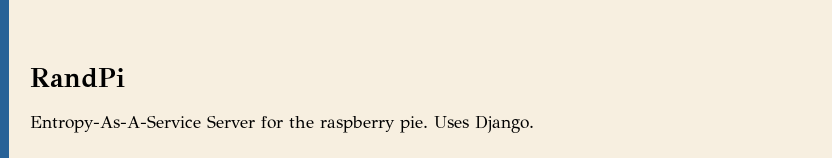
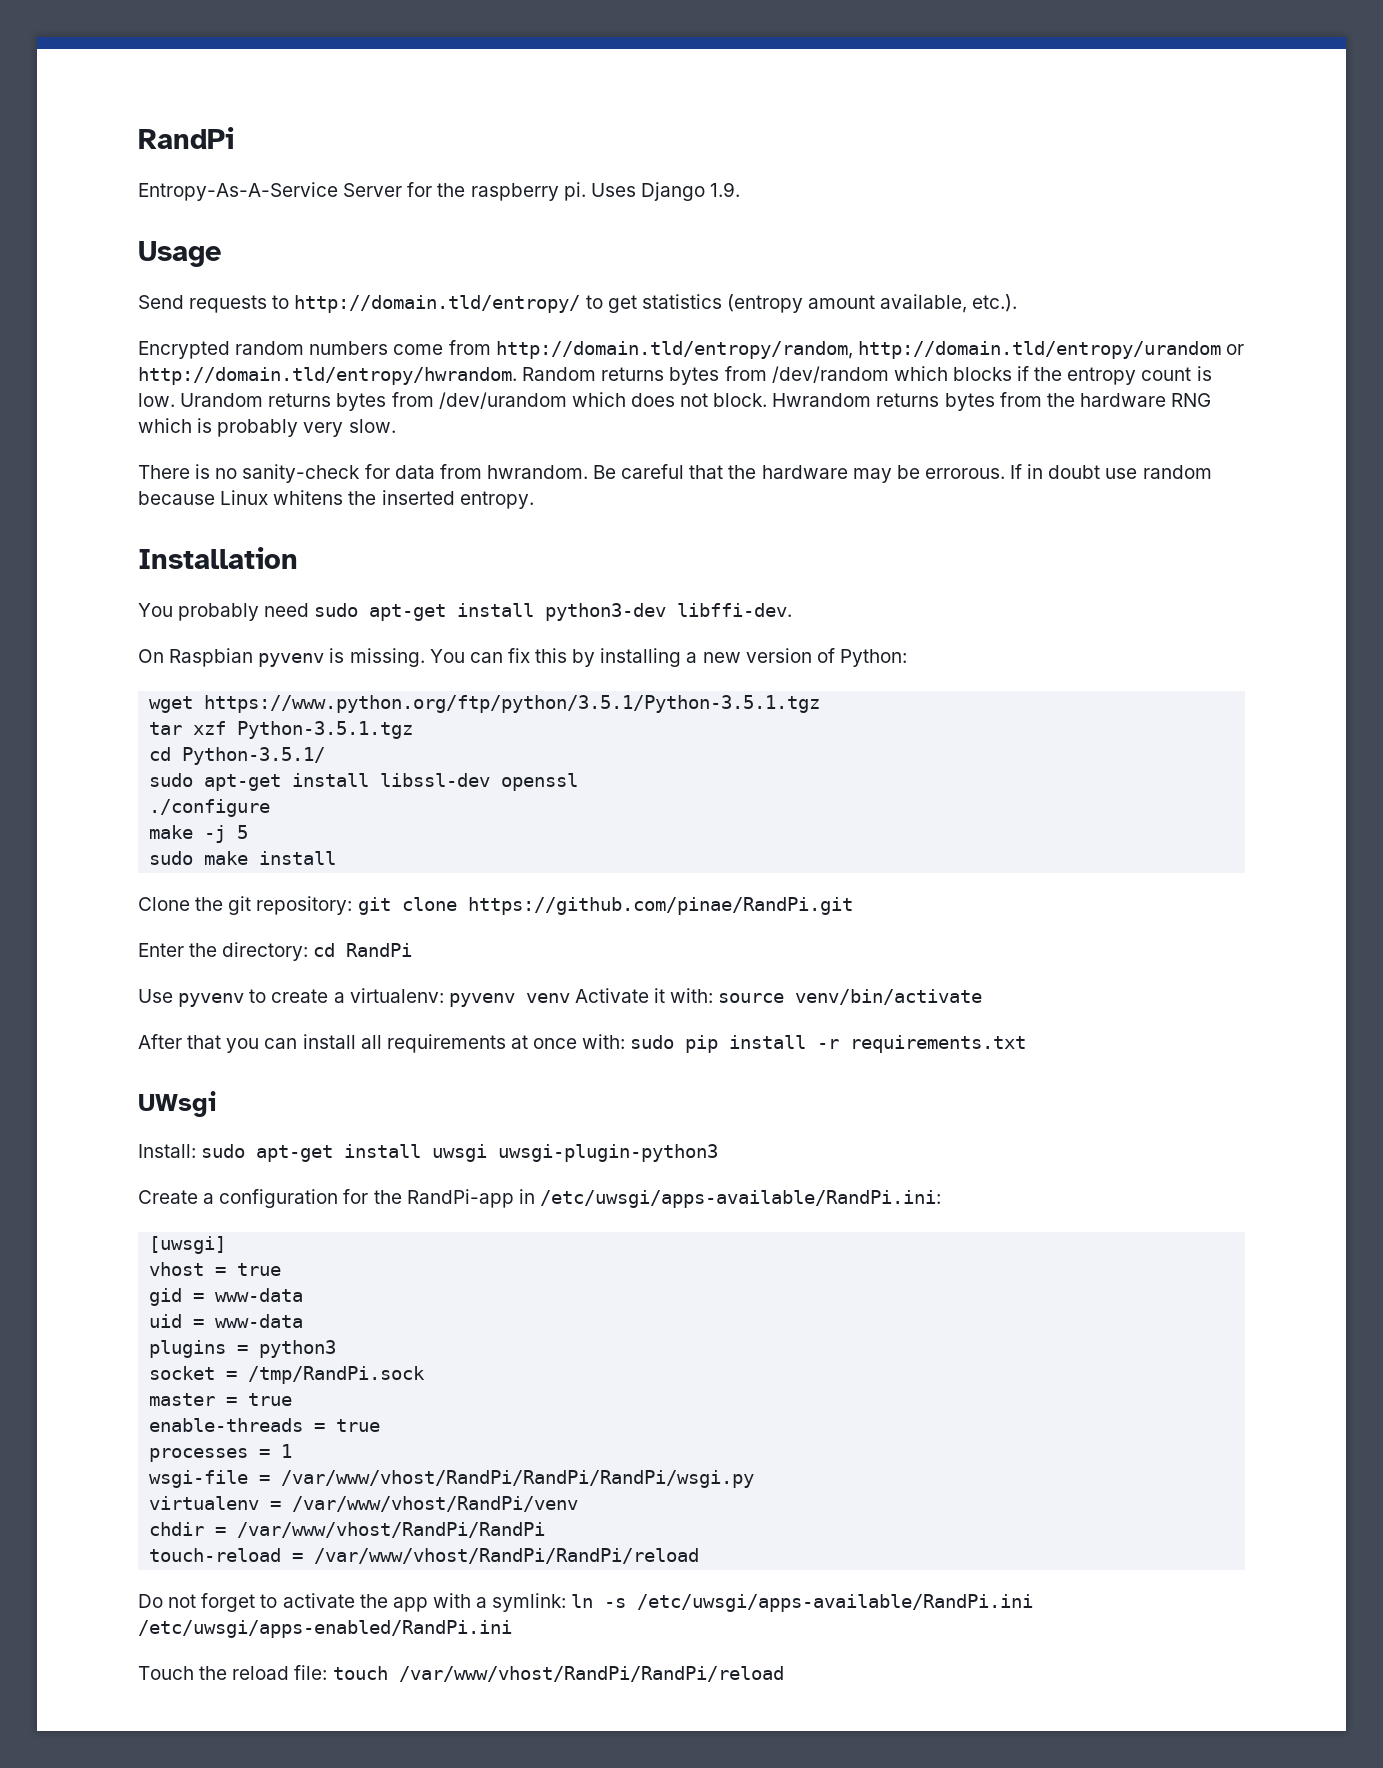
[400,115,534,133] pie. Uses Django. -> [563,182,741,201] [138,241,221,267] [138,294,1018,313] [138,340,1244,359] [138,366,1212,385] [138,392,1212,411] [138,418,396,437] [138,464,1212,483] [138,490,534,509] [138,547,298,569] [138,603,793,621] [138,648,907,667] [149,695,821,713] [149,721,414,739] [149,747,326,765] [149,773,579,791] [149,799,271,817] [149,825,249,843] [149,851,337,865] [138,896,853,915] [138,942,413,961] [138,988,983,1007] [138,1034,1027,1053] [138,1091,216,1117] [138,1144,719,1162] [138,1189,941,1208] [149,1236,227,1254] [149,1262,282,1276] [149,1288,304,1306] [149,1314,304,1328] [149,1340,337,1358] [149,1366,426,1384] [149,1393,293,1406] [149,1418,381,1432] [149,1444,293,1462] [149,1470,755,1488] [149,1496,579,1512] [149,1522,546,1538] [149,1548,700,1564] [138,1593,1034,1612] [138,1620,512,1638] [138,1665,784,1682] pi. Uses Django 1.9. // Usage // Send requests to http://domain.tld/entropy/ to get statistics (entropy amount available, etc.). // Encrypted random numbers come from http://domain.tld/entropy/random, http://domain.tld/entropy/urandom or http://domain.tld/entropy/hwrandom. Random returns bytes from /dev/random which blocks if the entropy count is low. Urandom returns bytes from /dev/urandom which does not block. Hwrandom returns bytes from the hardware RNG which is probably very slow. // There is no sanity-check for data from hwrandom. Be careful that the hardware may be errorous. If in doubt use random because Linux whitens the inserted entropy. // Installation // You probably need sudo apt-get install python3-dev libffi-dev. // On Raspbian pyvenv is missing. You can fix this by installing a new version of Python: // wget https://www.python.org/ftp/python/3.5.1/Python-3.5.1.tgz // tar xzf Python-3.5.1.tgz // cd Python-3.5.1/ // sudo apt-get install libssl-dev openssl // ./configure // make -j 5 // sudo make install // Clone the git repository: git clone https://github.com/pinae/RandPi.git // Enter the directory: cd RandPi // Use pyvenv to create a virtualenv: pyvenv venv Activate it with: source venv/bin/activate // After that you can install all requirements at once with: sudo pip install -r requirements.txt // UWsgi // Install: sudo apt-get install uwsgi uwsgi-plugin-python3 // Create a configuration for the RandPi-app in /etc/uwsgi/apps-available/RandPi.ini: // [uwsgi] // vhost = true // gid = www-data // uid = www-data // plugins = python3 // socket = /tmp/RandPi.sock // master = true // enable-threads = true // processes = 1 // wsgi-file = /var/www/vhost/RandPi/RandPi/RandPi/wsgi.py // virtualenv = /var/www/vhost/RandPi/venv // chdir = /var/www/vhost/RandPi/RandPi // touch-reload = /var/www/vhost/RandPi/RandPi/reload // Do not forget to activate the app with a symlink: ln -s /etc/uwsgi/apps-available/RandPi.ini /etc/uwsgi/apps-enabled/RandPi.ini // Touch the reload file: touch /var/www/vhost/RandPi/RandPi/reload

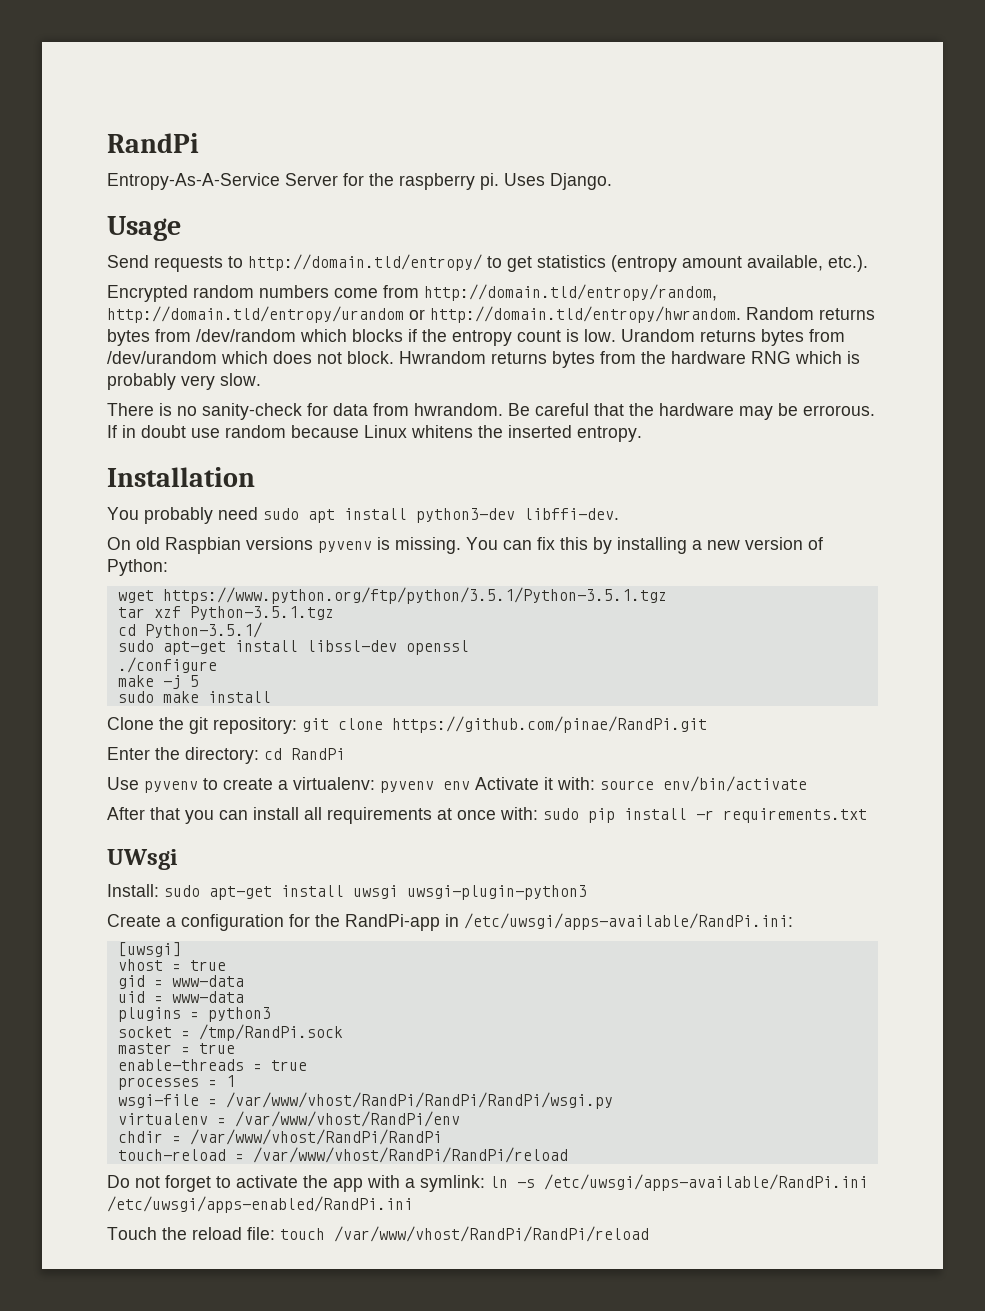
[640,182,741,201] Django 1.9. -> [550,173,612,190] Django.
[369,604,447,621] apt-get -> [308,509,335,523] apt
[169,648,254,667] Raspbian -> [136,537,313,554] old Raspbian versions
[525,993,570,1003] venv -> [443,781,470,790] env
[795,989,983,1005] venv/bin/activate -> [663,776,807,792] env/bin/activate
[292,1496,579,1512] /var/www/vhost/RandPi/venv -> [234,1111,460,1127] /var/www/vhost/RandPi/env

